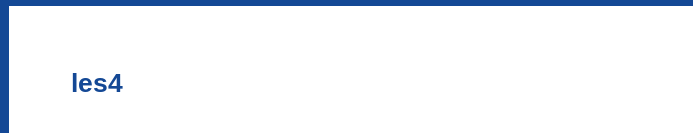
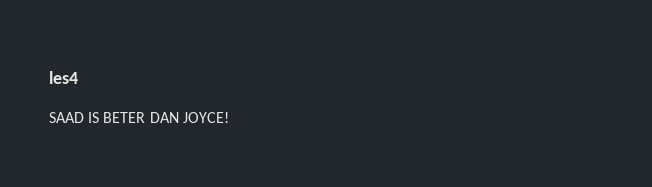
(123, 82) none -> [49,112,229,123] // SAAD IS BETER DAN JOYCE!

